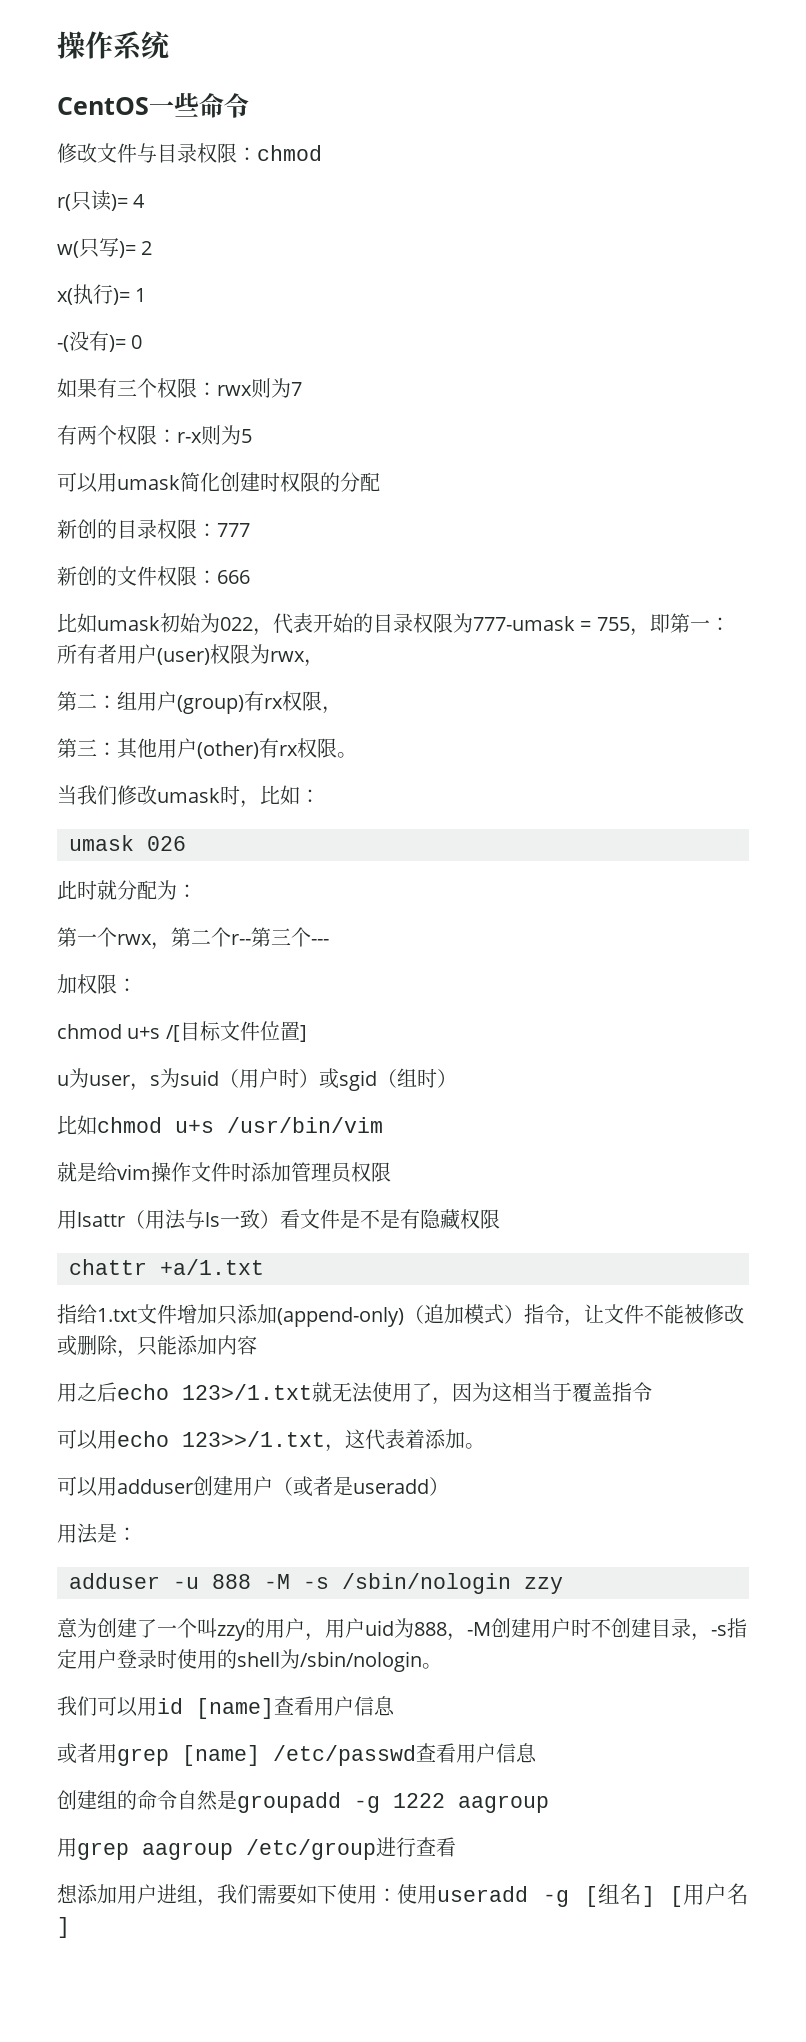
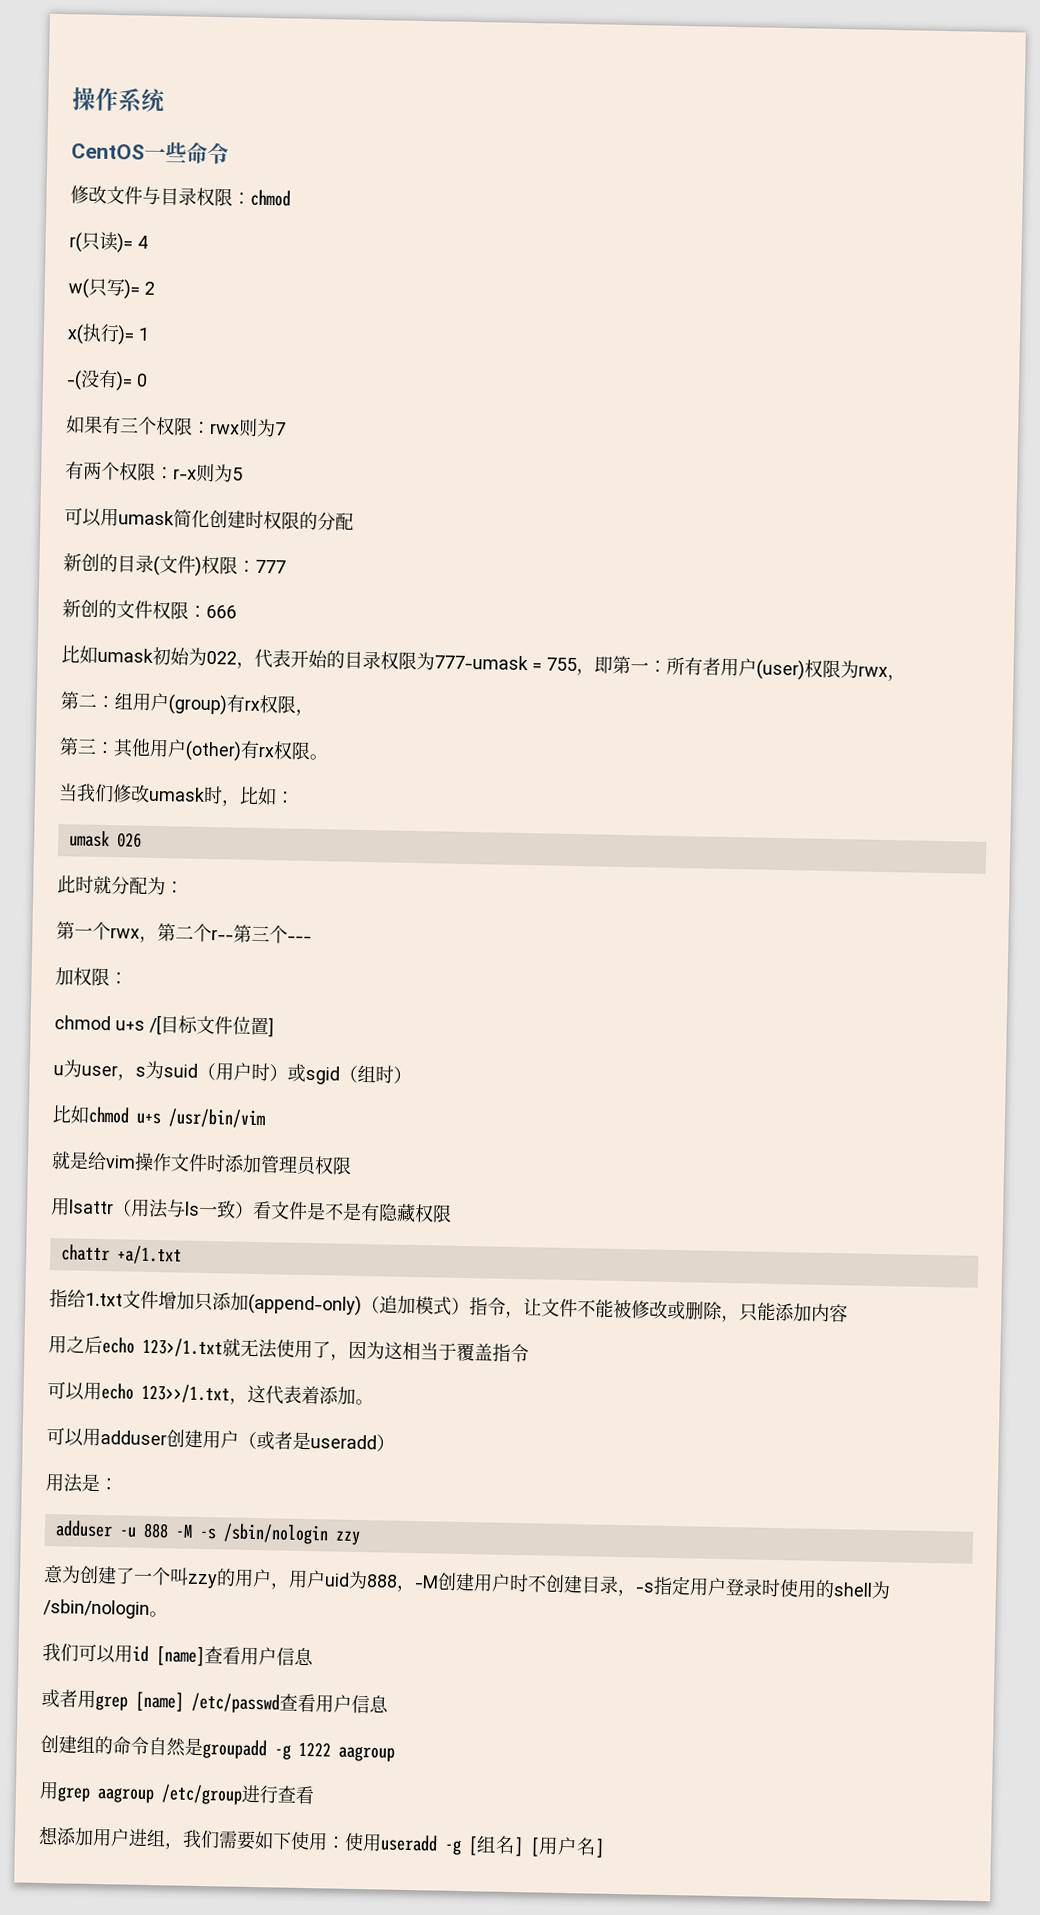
(157, 529) none -> [153,555,202,577] (文件)

